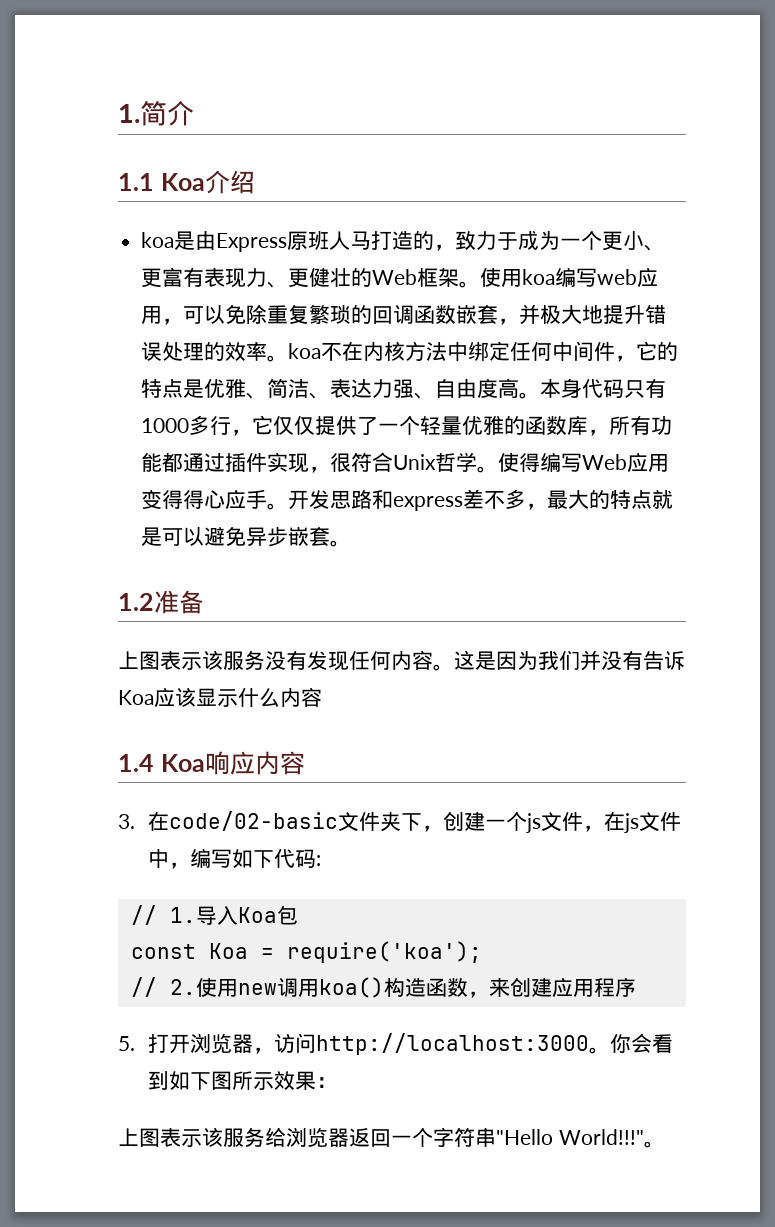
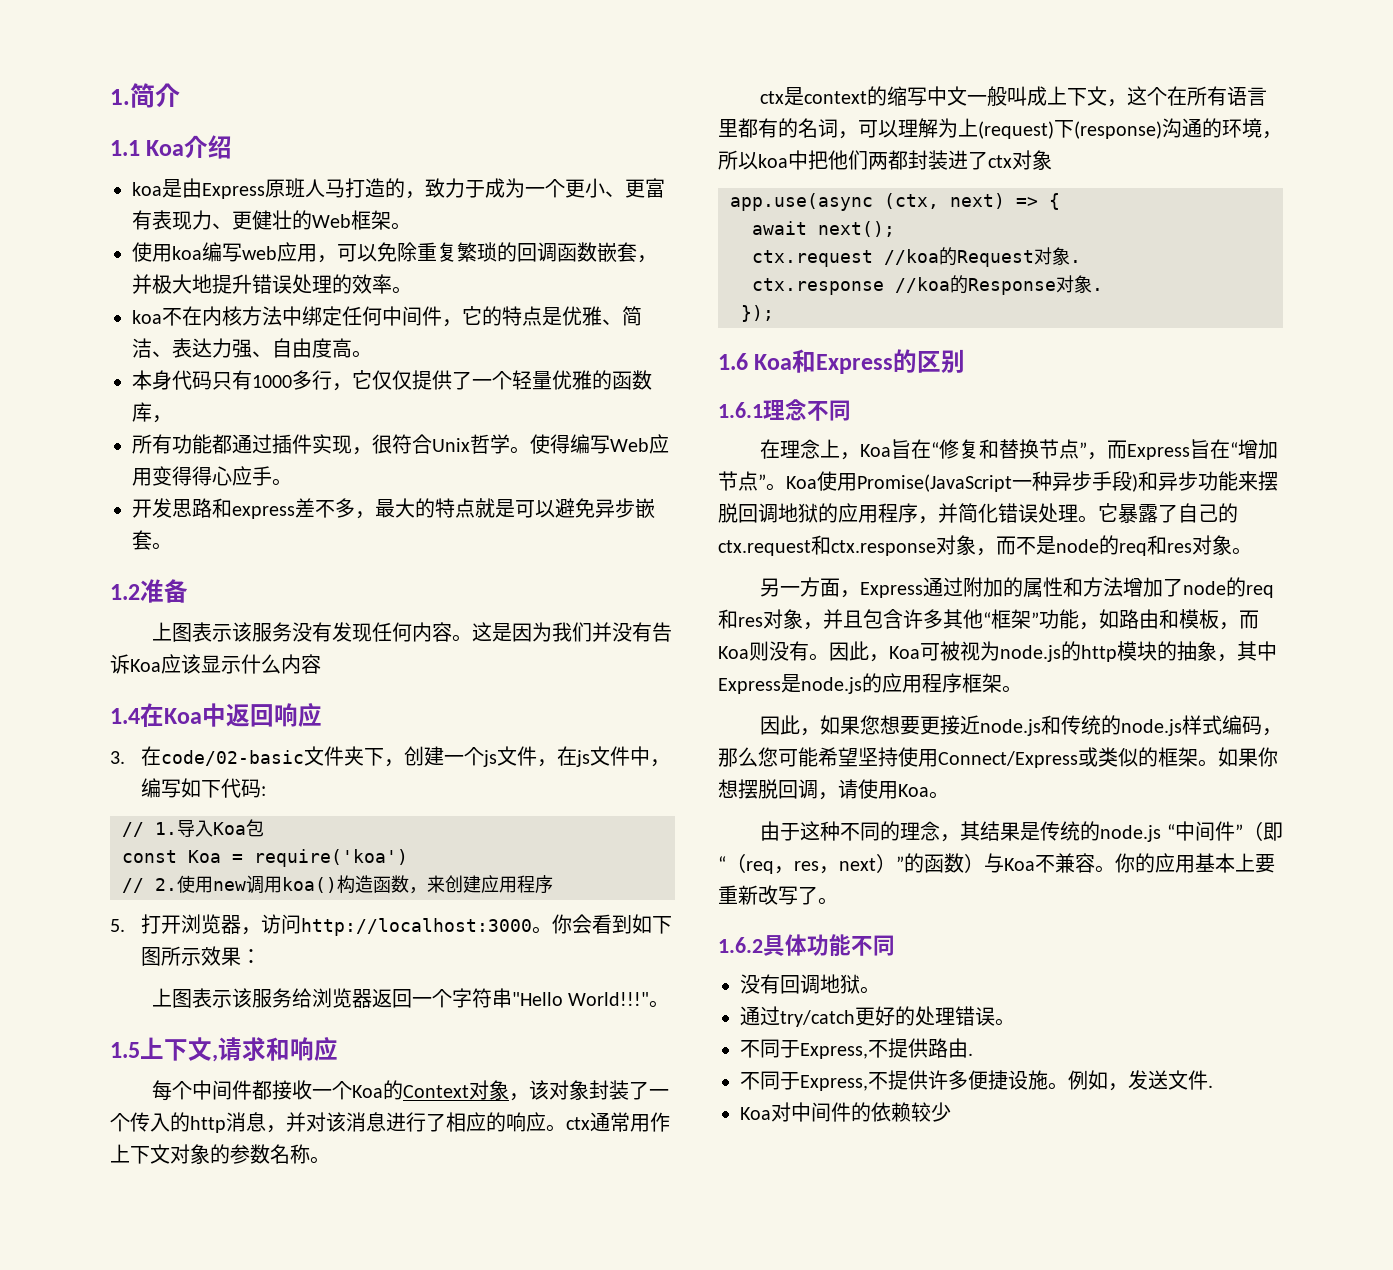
(481, 284) none -> (411, 226) //
(289, 358) none -> (412, 290) //
(541, 395) none -> (372, 354) //
(610, 432) none -> (172, 419) //
(289, 506) none -> (292, 482) //
[160,751,305,775] Koa响应内容 -> [140,703,322,727] 在Koa中返回响应
[286,941,482,963] require('koa'); -> [254,849,408,867] require('koa')
(665, 1144) none -> [110,1037,338,1062] [151,1080,669,1101] [110,1112,670,1133] [110,1144,330,1164] [759,86,1267,107] [718,118,1282,139] [718,150,1052,170] [730,193,1060,211] [752,221,895,237] [752,247,1081,267] [752,275,1103,295] [741,305,774,322] [718,349,966,374] [718,399,851,421] [759,439,1278,460] [718,471,1278,492] [718,503,1238,524] [718,535,1252,556] [759,577,1274,598] [718,609,1259,630] [718,641,1277,662] [718,673,1022,694] [759,715,1282,736] [718,747,1278,768] [718,779,949,800] [759,821,1283,842] [718,853,1275,874] [718,885,838,905] [718,934,895,956] [740,974,880,994] [740,1006,1015,1027] [740,1038,973,1059] [740,1070,1213,1091] [740,1102,951,1122] // 1.5上下文,请求和响应 // 每个中间件都接收一个Koa的Context对象，该对象封装了一个传入的http消息，并对该消息进行了相应的响应。ctx通常用作上下文对象的参数名称。 // ctx是context的缩写中文一般叫成上下文，这个在所有语言里都有的名词，可以理解为上(request)下(response)沟通的环境，所以koa中把他们两都封装进了ctx对象 // app.use(async (ctx, next) => { // await next(); // ctx.request //koa的Request对象. // ctx.response //koa的Response对象. // }); // 1.6 Koa和Express的区别 // 1.6.1理念不同 // 在理念上，Koa旨在“修复和替换节点”，而Express旨在“增加节点”。Koa使用Promise(JavaScript一种异步手段)和异步功能来摆脱回调地狱的应用程序，并简化错误处理。它暴露了自己的ctx.request和ctx.response对象，而不是node的req和res对象。 // 另一方面，Express通过附加的属性和方法增加了node的req和res对象，并且包含许多其他“框架”功能，如路由和模板，而Koa则没有。因此，Koa可被视为node.js的http模块的抽象，其中Express是node.js的应用程序框架。 // 因此，如果您想要更接近node.js和传统的node.js样式编码，那么您可能希望坚持使用Connect/Express或类似的框架。如果你想摆脱回调，请使用Koa。 // 由于这种不同的理念，其结果是传统的node.js “中间件”（即“（req，res，next）”的函数）与Koa不兼容。你的应用基本上要重新改写了。 // 1.6.2具体功能不同 // 没有回调地狱。 // 通过try/catch更好的处理错误。 // 不同于Express,不提供路由. // 不同于Express,不提供许多便捷设施。例如，发送文件. // Koa对中间件的依赖较少

